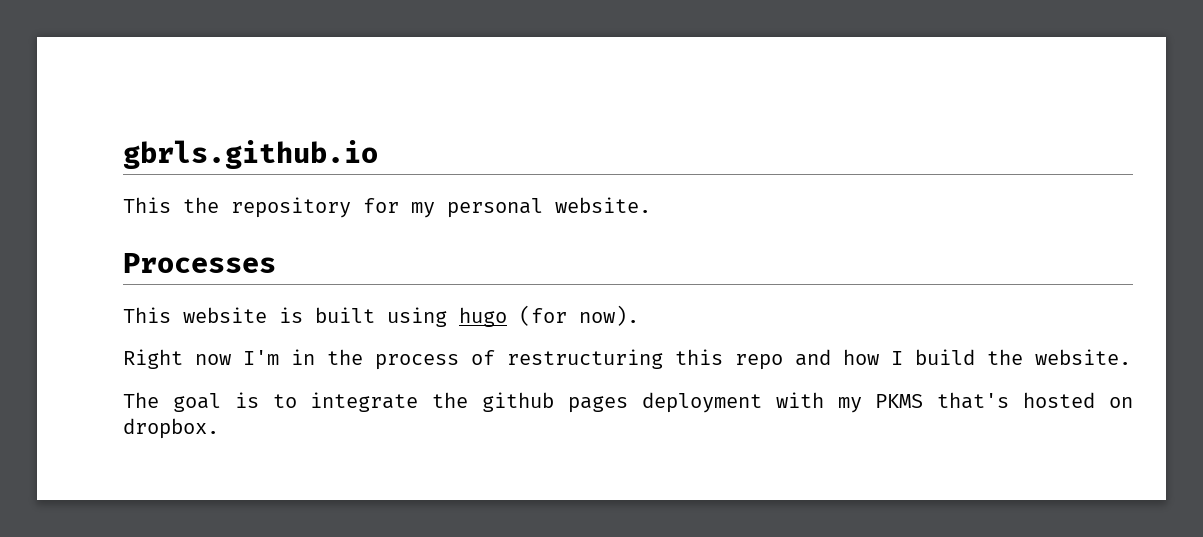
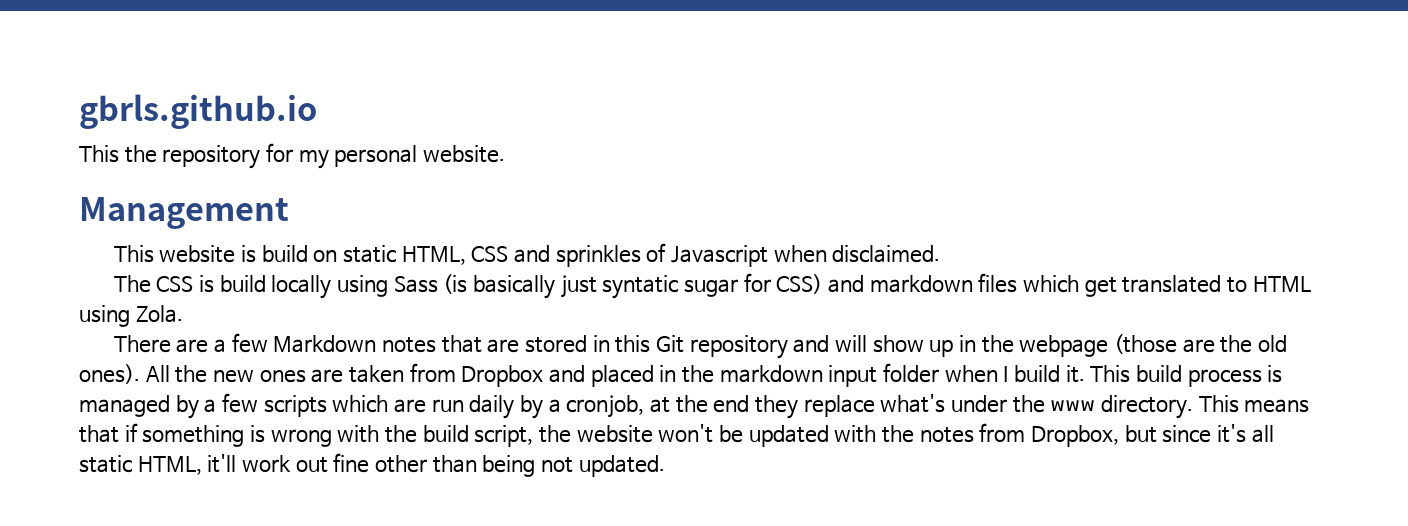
[123,253,276,273] Processes -> [79,197,289,229] Management
[315,305,639,327] [123,349,1131,370] [123,392,1133,413] [123,418,219,439] built using hugo (for now). // Right now I'm in the process of restructuring this repo and how I build the website. // The goal is to integrate the github pages deployment with my PKMS that's hosted on dropbox. -> [261,243,941,267] [113,273,1311,299] [79,305,183,327] [113,333,1287,359] [79,363,1283,387] [79,393,1310,419] [79,423,1274,447] [79,453,665,477] build on static HTML, CSS and sprinkles of Javascript when disclaimed. // The CSS is build locally using Sass (is basically just syntatic sugar for CSS) and markdown files which get translated to HTML using Zola. // There are a few Markdown notes that are stored in this Git repository and will show up in the webpage (those are the old ones). All the new ones are taken from Dropbox and placed in the markdown input folder when I build it. This build process is managed by a few scripts which are run daily by a cronjob, at the end they replace what's under the www directory. This means that if something is wrong with the build script, the website won't be updated with the notes from Dropbox, but since it's all static HTML, it'll work out fine other than being not updated.

